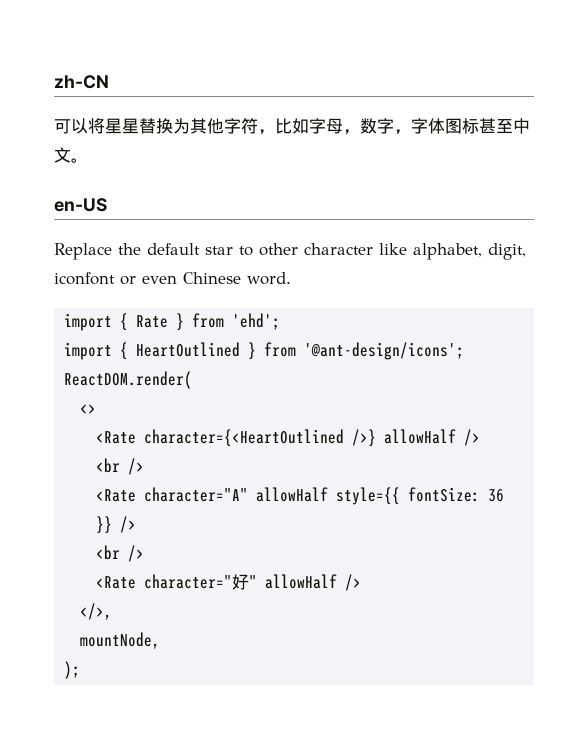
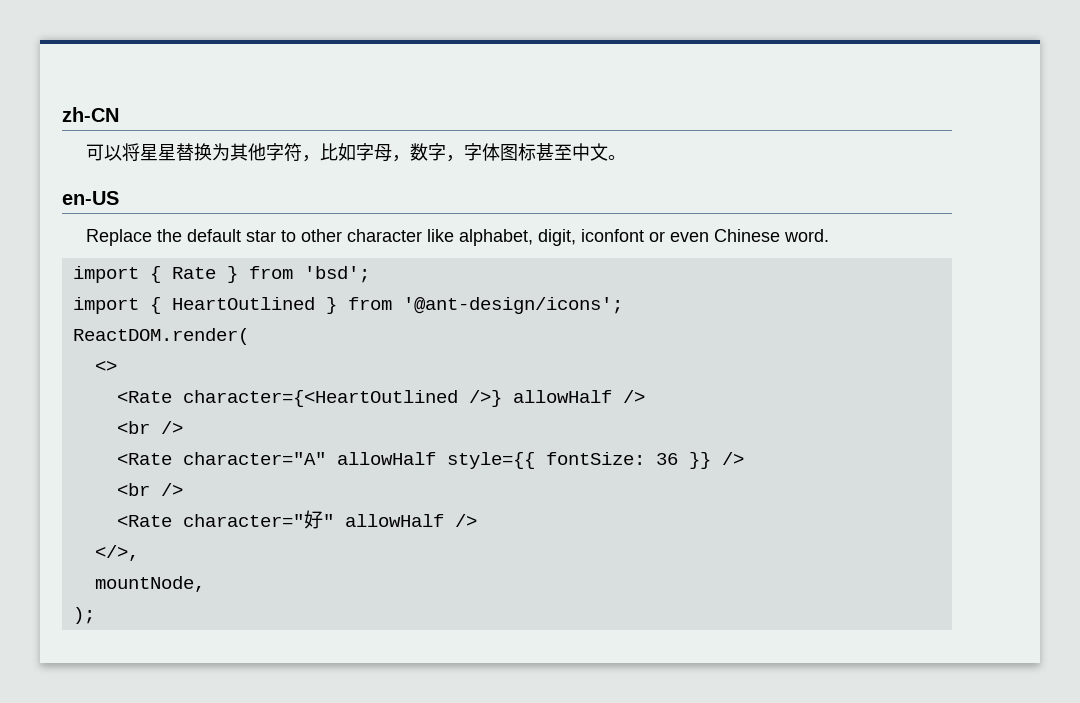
[232,313,281,330] 'ehd'; -> [303,266,370,283] 'bsd';

